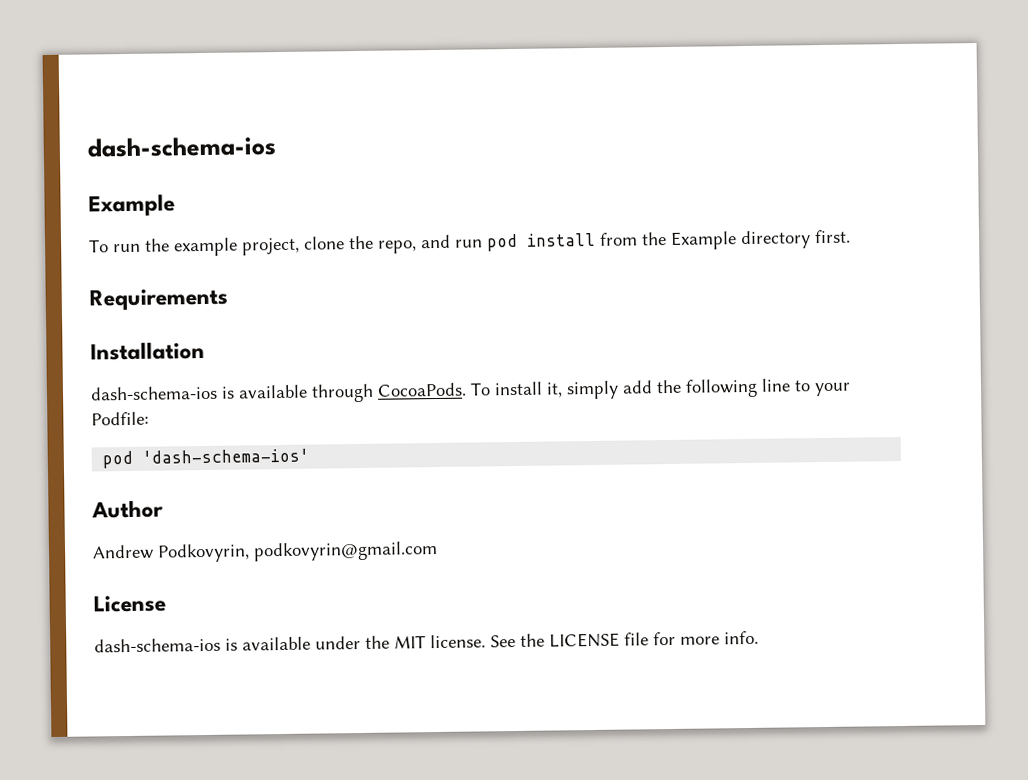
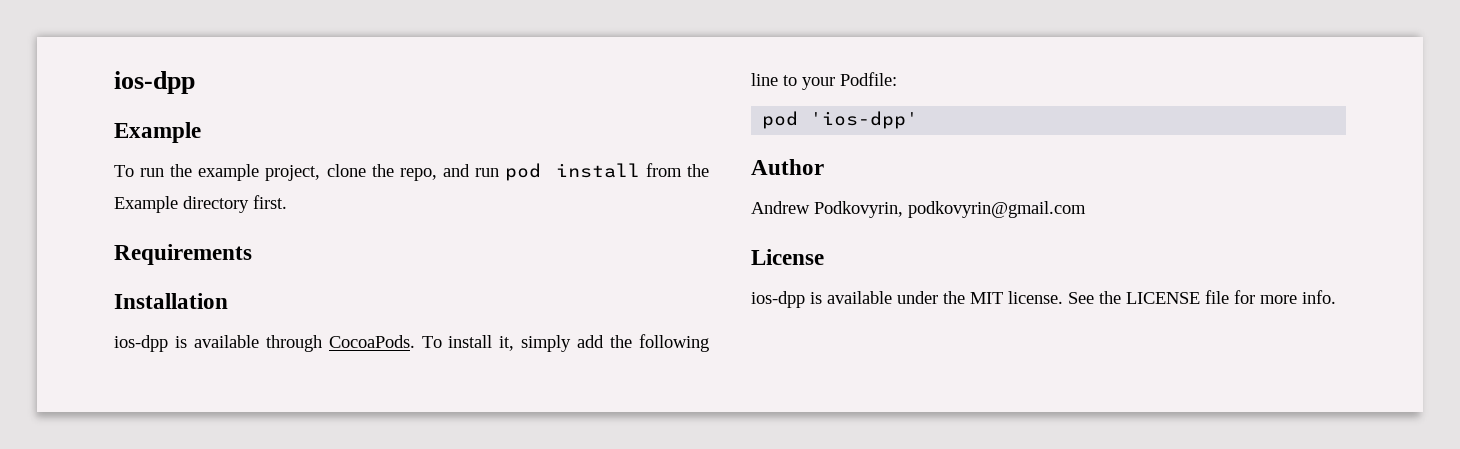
[87,136,276,158] dash-schema-ios -> [114,71,195,94] ios-dpp
[90,385,218,401] dash-schema-ios -> [114,335,168,352] ios-dpp
[142,448,310,464] 'dash-schema-ios' -> [810,111,919,129] 'ios-dpp'
[94,637,221,653] dash-schema-ios -> [751,291,805,308] ios-dpp

